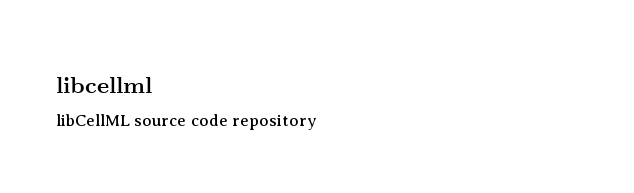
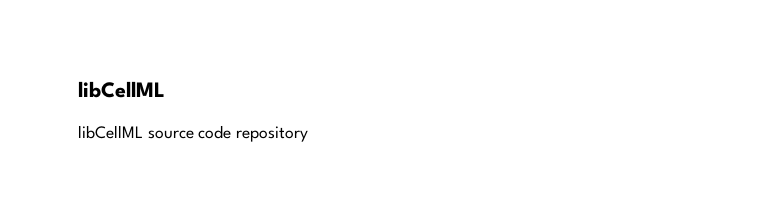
[56,77,152,93] libcellml -> [78,81,165,98] libCellML

